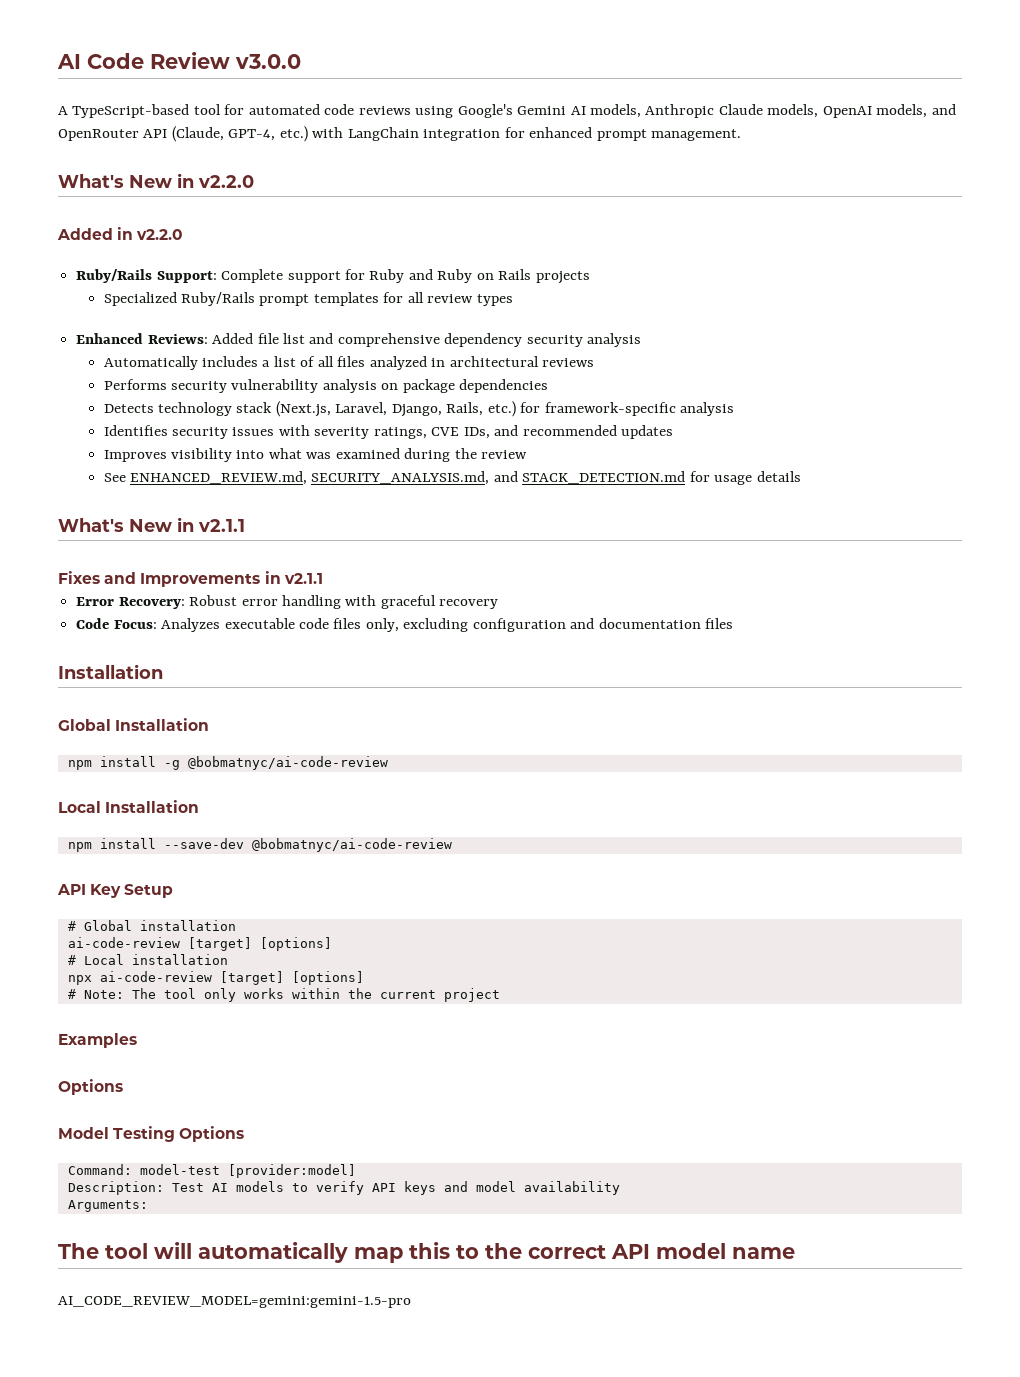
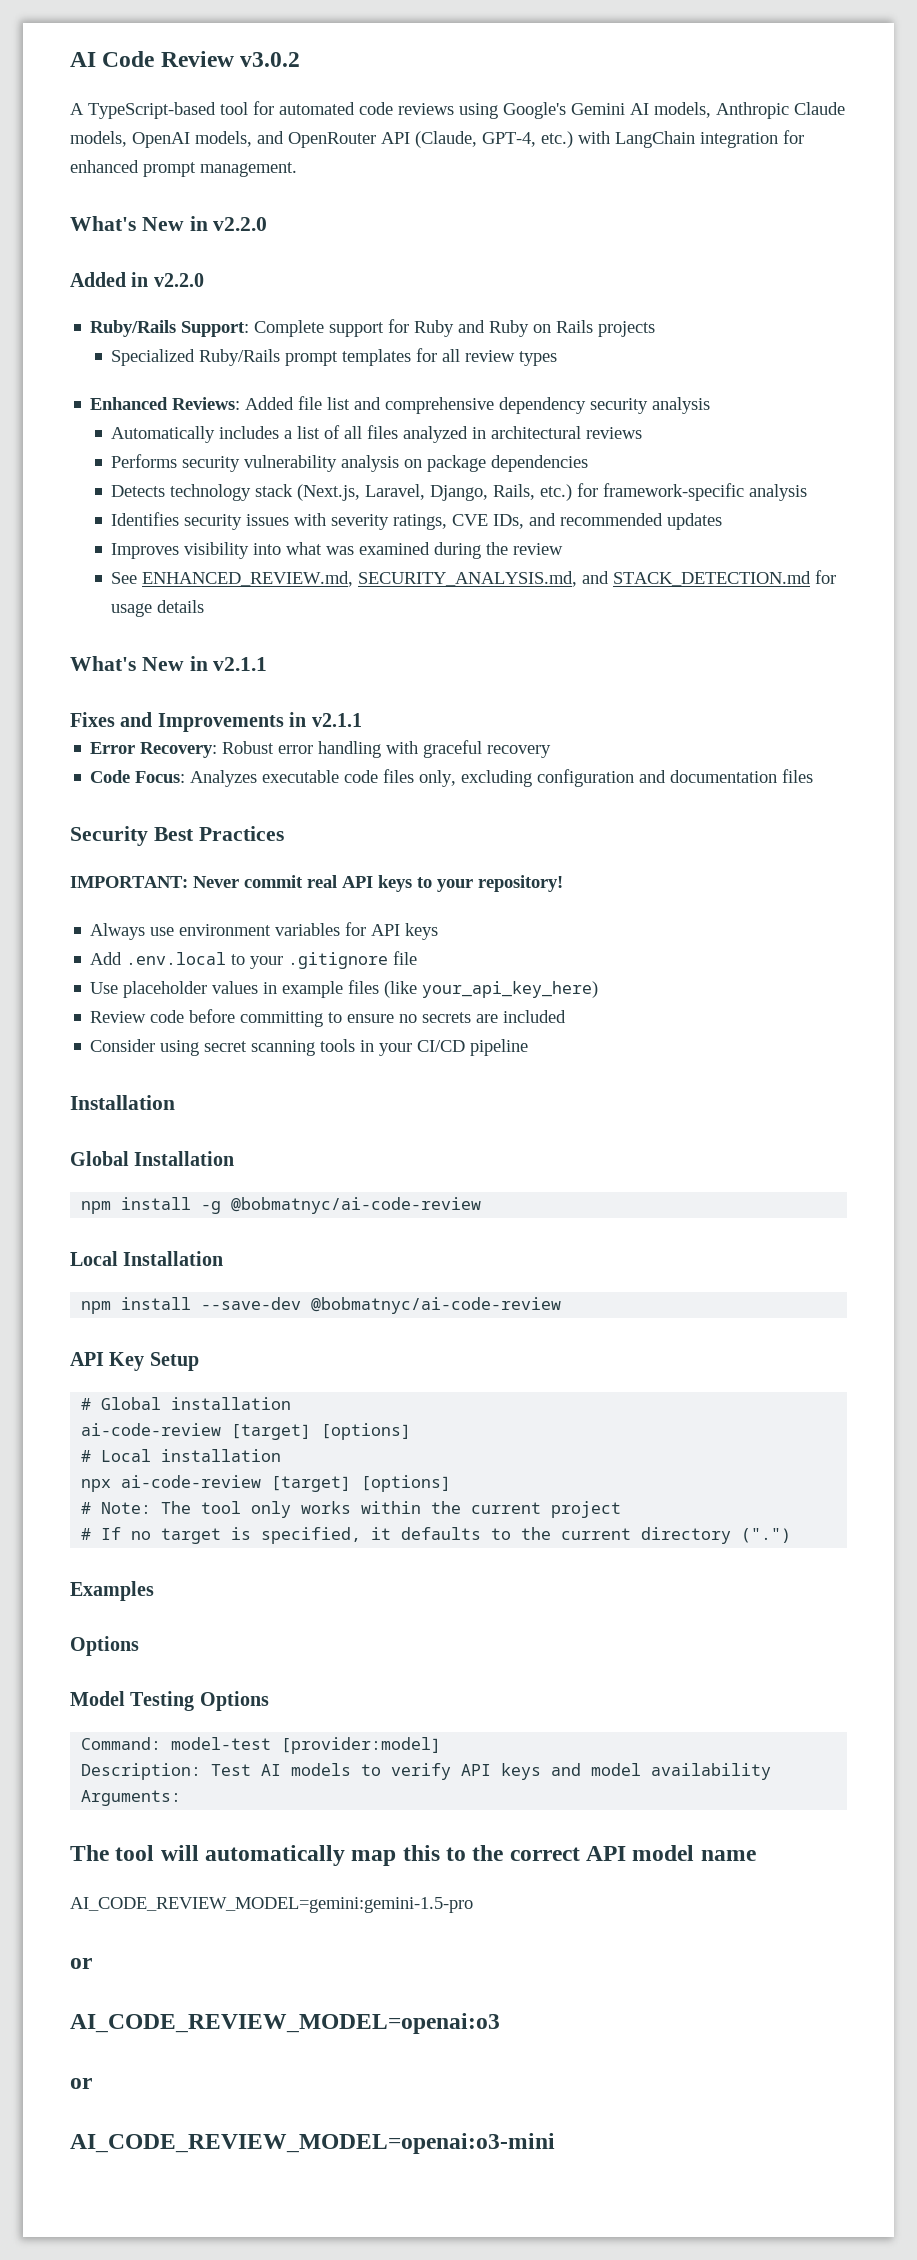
[235,54,301,69] v3.0.0 -> [240,52,301,67] v3.0.2
(734, 623) none -> [70,826,284,846] [70,875,563,892] [90,922,439,940] [90,951,418,969] [90,980,599,998] [90,1009,567,1027] [90,1039,529,1056] // Security Best Practices // IMPORTANT: Never commit real API keys to your repository! // Always use environment variables for API keys // Add .env.local to your .gitignore file // Use placeholder values in example files (like your_api_key_here) // Review code before committing to ensure no secrets are included // Consider using secret scanning tools in your CI/CD pipeline
(500, 995) none -> [81,1527,792,1544] // # If no target is specified, it defaults to the current directory (".")
(411, 1302) none -> [70,1958,92,1969] [70,2013,500,2034] [70,2078,92,2089] [70,2133,555,2154] // or // AI_CODE_REVIEW_MODEL=openai:o3 // or // AI_CODE_REVIEW_MODEL=openai:o3-mini

